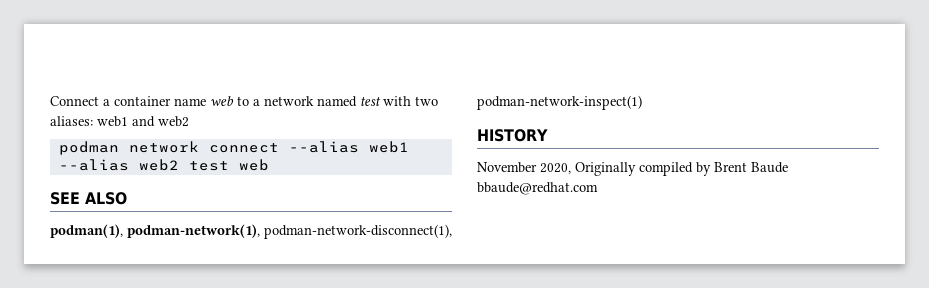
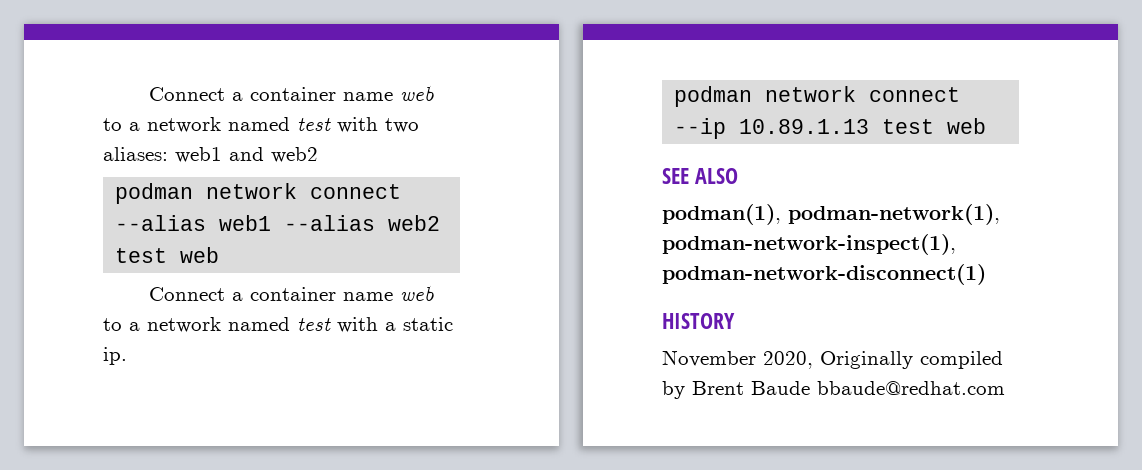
(269, 165) none -> [149,285,435,301] [103,317,453,333] [103,347,127,365] [674,86,961,107] [674,118,987,139] // Connect a container name web to a network named test with a static ip. // podman network connect --ip 10.89.1.13 test web
[264,224,452,239] [477,95,642,110] podman-network-disconnect(1), podman-network-inspect(1) -> [662,234,956,255] [662,264,986,285] podman-network-inspect(1), podman-network-disconnect(1)

